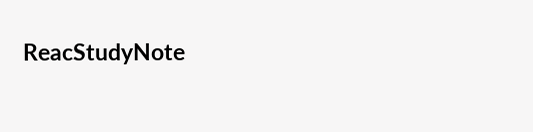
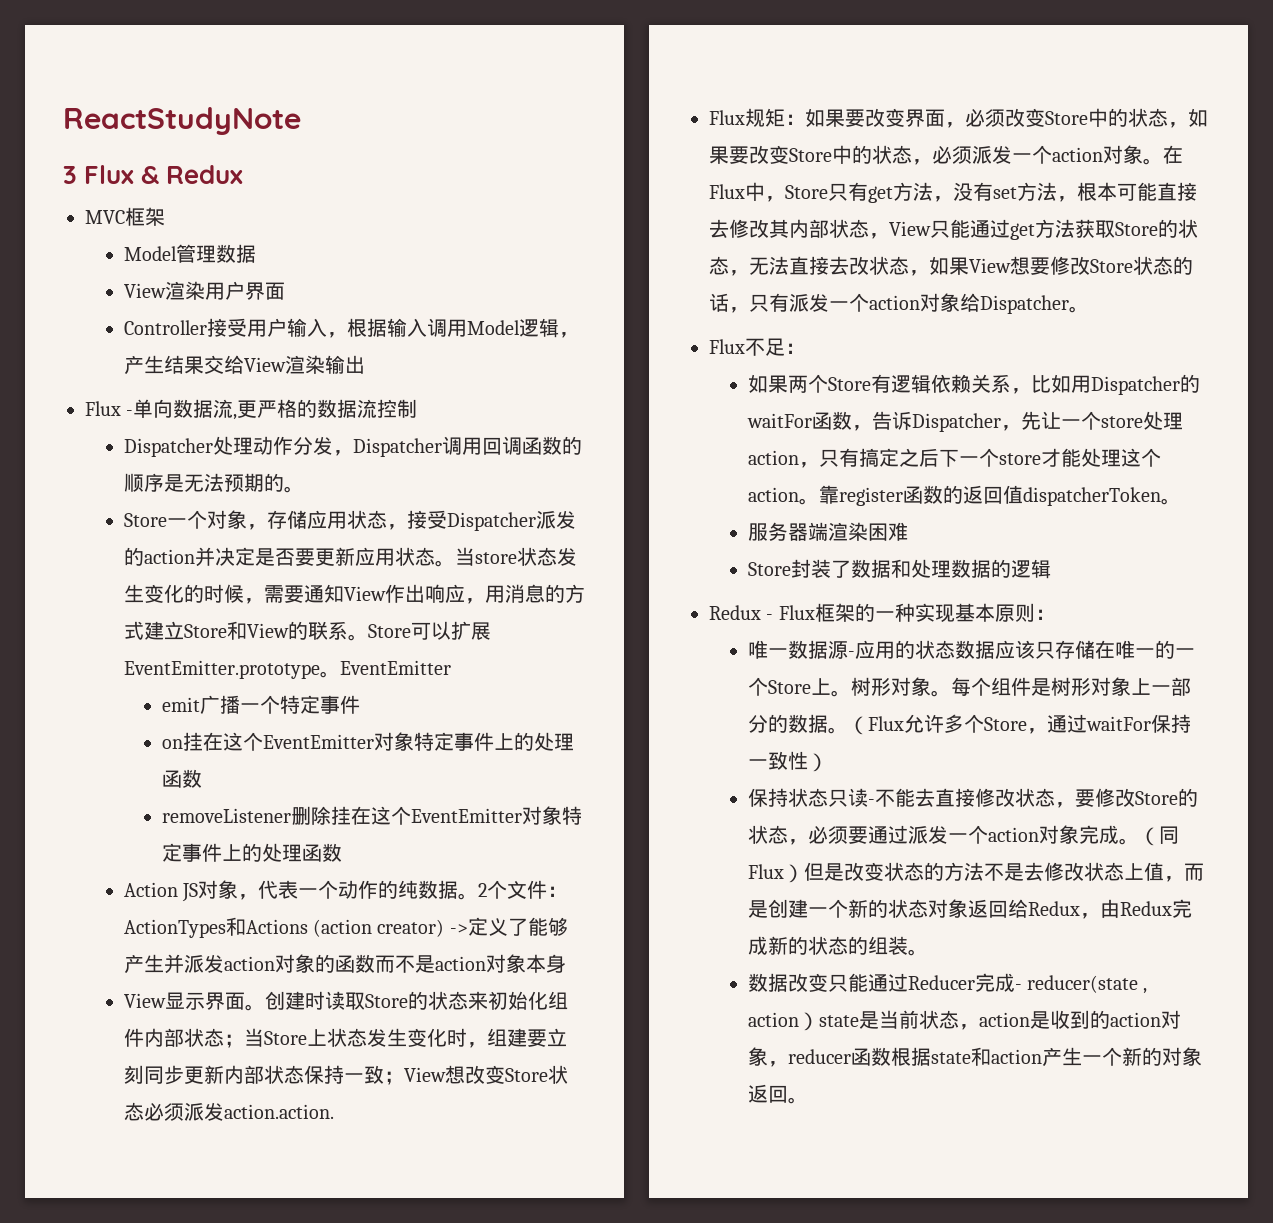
[22,43,185,65] ReacStudyNote -> [63,107,301,135] [63,165,244,184] [85,207,165,226] [123,244,256,263] [123,281,285,300] [123,318,579,338] [123,355,365,374] [85,399,418,420] [123,436,582,457] [123,473,304,493] [123,510,576,531] [123,547,577,567] [123,584,585,604] [123,621,491,641] [123,660,451,679] [162,695,361,714] [162,732,575,751] [162,769,203,788] [162,806,583,825] [162,843,343,862] [123,880,568,902] [123,917,568,938] [123,954,566,974] [123,991,568,1011] [123,1028,567,1048] [123,1065,568,1085] [123,1102,334,1121] [709,108,1208,128] [709,145,1183,165] [709,182,1197,203] [709,219,1198,240] [709,256,1193,276] [709,293,1089,314] [709,338,805,356] [747,374,1200,395] [746,411,1183,432] [747,448,1161,468] [747,485,1181,506] [747,522,908,541] [747,559,1051,579] [709,603,1055,623] [747,640,1195,659] [747,677,1191,697] [747,714,1191,735] [747,751,828,772] [747,788,1198,808] [747,825,1179,846] [747,862,1204,883] [747,899,1192,919] [747,936,928,956] [747,973,1148,994] [747,1010,1181,1031] [747,1047,1202,1067] [747,1084,808,1104] ReactStudyNote // 3 Flux & Redux // MVC框架 // Model管理数据 // View渲染用户界面 // Controller接受用户输入，根据输入调用Model逻辑，产生结果交给View渲染输出 // Flux -单向数据流,更严格的数据流控制 // Dispatcher处理动作分发，Dispatcher调用回调函数的顺序是无法预期的。 // Store一个对象，存储应用状态，接受Dispatcher派发的action并决定是否要更新应用状态。当store状态发生变化的时候，需要通知View作出响应，用消息的方式建立Store和View的联系。Store可以扩展EventEmitter.prototype。EventEmitter // emit广播一个特定事件 // on挂在这个EventEmitter对象特定事件上的处理函数 // removeListener删除挂在这个EventEmitter对象特定事件上的处理函数 // Action JS对象，代表一个动作的纯数据。2个文件：ActionTypes和Actions (action creator) ->定义了能够产生并派发action对象的函数而不是action对象本身 // View显示界面。创建时读取Store的状态来初始化组件内部状态；当Store上状态发生变化时，组建要立刻同步更新内部状态保持一致；View想改变Store状态必须派发action.action. // Flux规矩：如果要改变界面，必须改变Store中的状态，如果要改变Store中的状态，必须派发一个action对象。在Flux中，Store只有get方法，没有set方法，根本可能直接去修改其内部状态，View只能通过get方法获取Store的状态，无法直接去改状态，如果View想要修改Store状态的话，只有派发一个action对象给Dispatcher。 // Flux不足： // 如果两个Store有逻辑依赖关系，比如用Dispatcher的waitFor函数，告诉Dispatcher，先让一个store处理action，只有搞定之后下一个store才能处理这个action。靠register函数的返回值dispatcherToken。 // 服务器端渲染困难 // Store封装了数据和处理数据的逻辑 // Redux - Flux框架的一种实现基本原则： // 唯一数据源-应用的状态数据应该只存储在唯一的一个Store上。树形对象。每个组件是树形对象上一部分的数据。（Flux允许多个Store，通过waitFor保持一致性） // 保持状态只读-不能去直接修改状态，要修改Store的状态，必须要通过派发一个action对象完成。（同Flux）但是改变状态的方法不是去修改状态上值，而是创建一个新的状态对象返回给Redux，由Redux完成新的状态的组装。 // 数据改变只能通过Reducer完成- reducer(state , action）state是当前状态，action是收到的action对象，reducer函数根据state和action产生一个新的对象返回。

